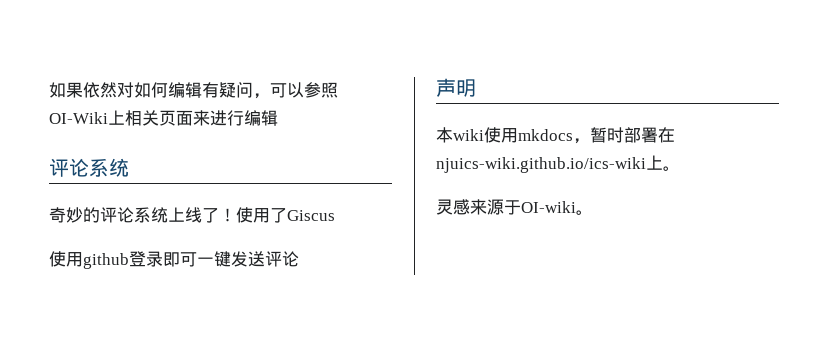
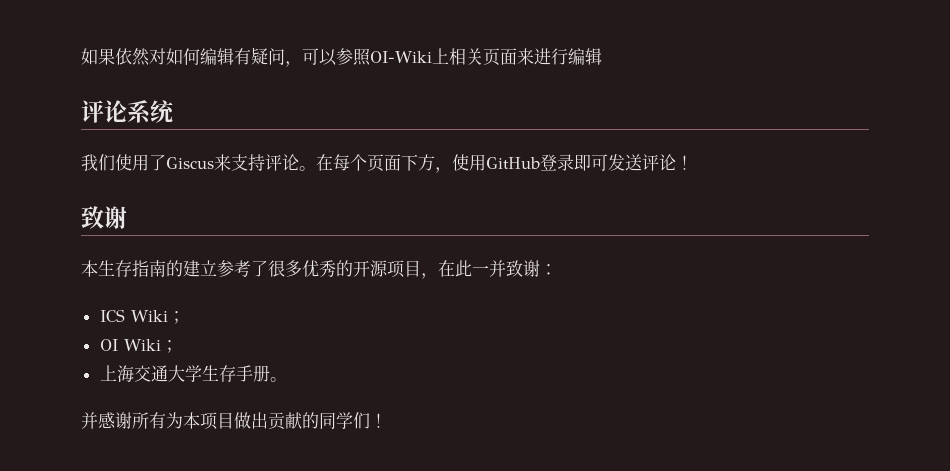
[49,207,335,223] [49,251,129,269] 奇妙的评论系统上线了！使用了Giscus // 使用github -> [81,154,540,173] 我们使用了Giscus来支持评论。在每个页面下方，使用GitHub
[197,251,231,267] 一键 -> (608, 162) none
[436,78,476,97] [436,127,675,144] [436,155,680,173] [436,199,593,215] // 声明 // 本wiki使用mkdocs，暂时部署在njuics-wiki.github.io/ics-wiki上。 // 灵感来源于OI-wiki。 -> [676,155,693,170] [81,206,127,229] [81,260,557,279] [99,309,185,324] [99,339,178,353] [99,365,287,383] [81,412,387,430] ！ // 致谢 // 本生存指南的建立参考了很多优秀的开源项目，在此一并致谢： // ICS Wiki； // OI Wiki； // 上海交通大学生存手册。 // 并感谢所有为本项目做出贡献的同学们！

